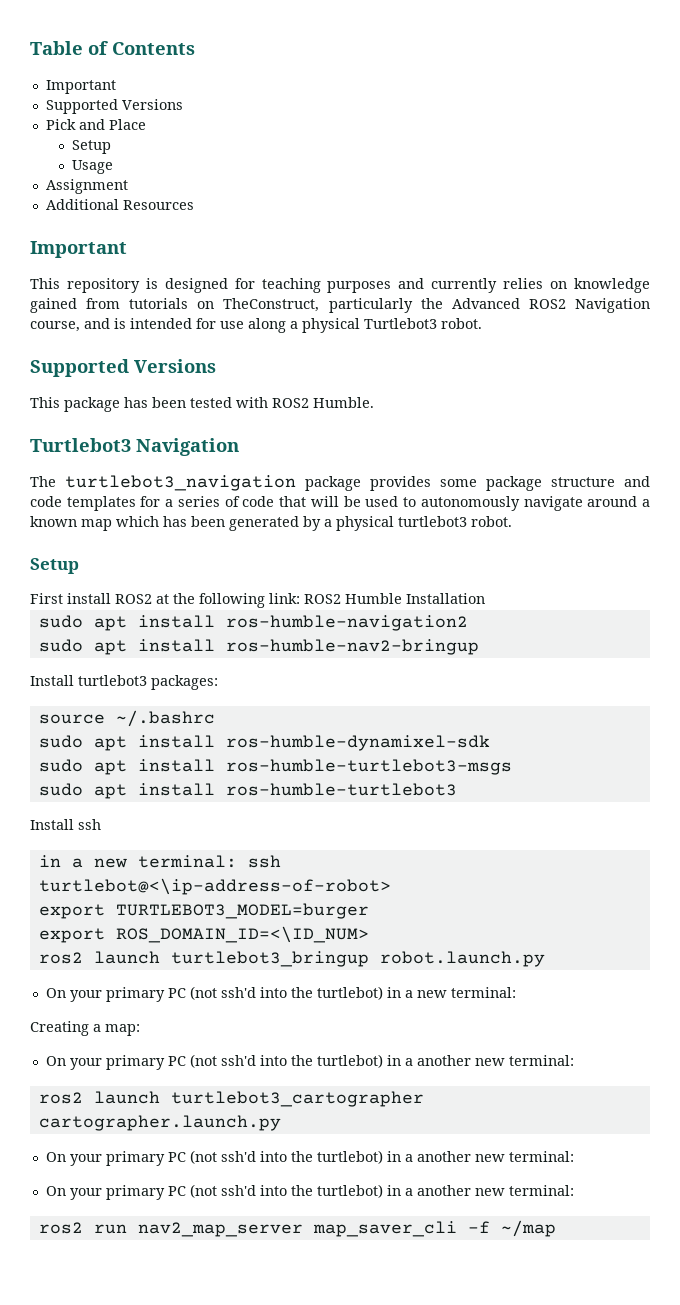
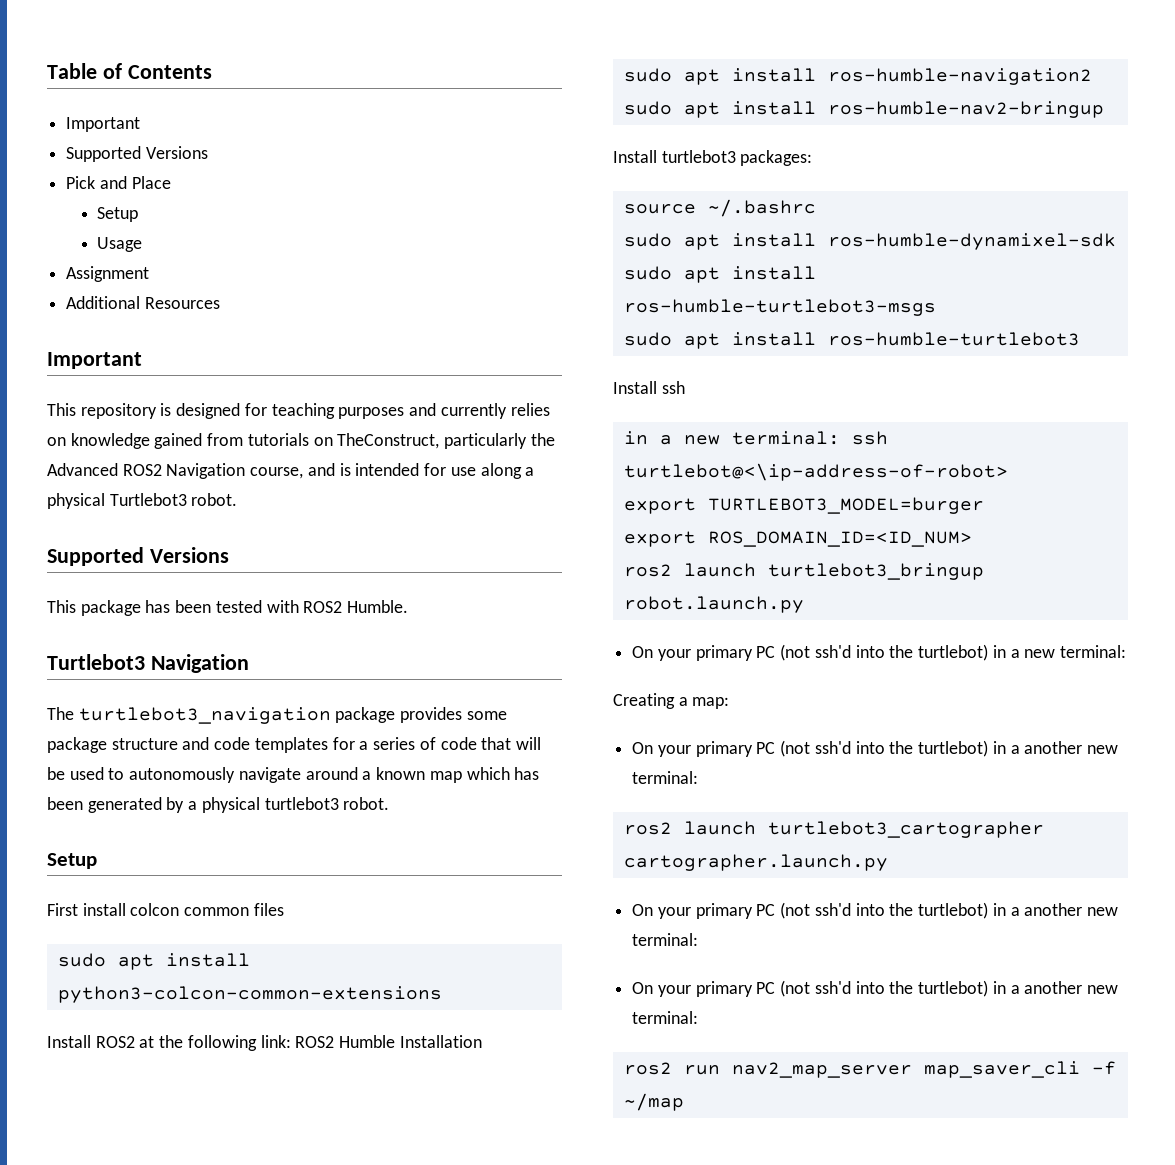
(111, 598) none -> [130,903,284,916] [57,953,250,970] [57,986,442,1003] [47,1035,91,1048] colcon common files // sudo apt install python3-colcon-common-extensions // Install
[115,926,369,943] ROS_DOMAIN_ID=<\ID_NUM> -> [707,531,972,547] ROS_DOMAIN_ID=<ID_NUM>

